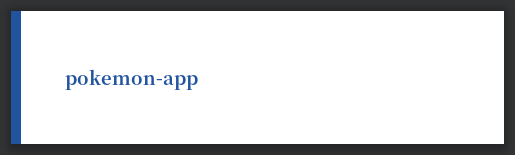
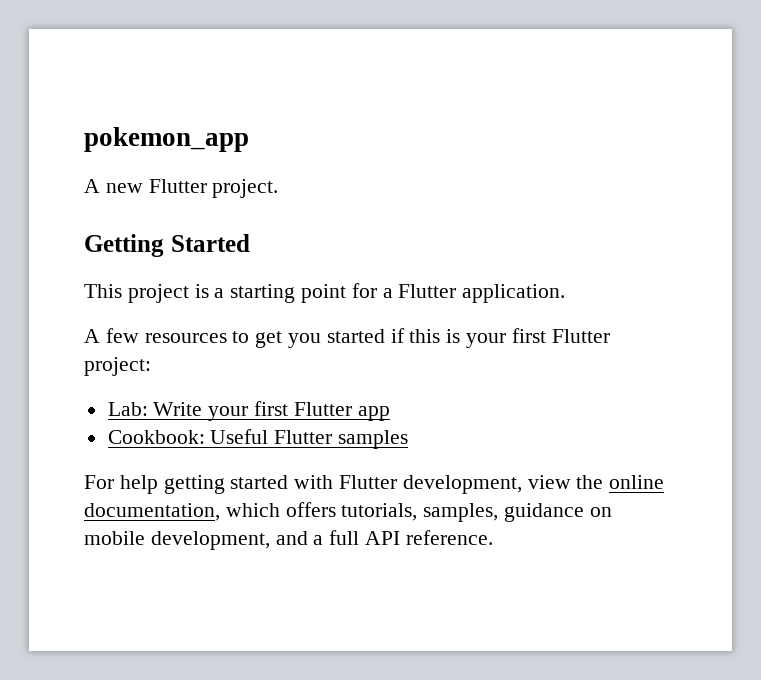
[65,69,198,90] pokemon-app -> [84,127,249,152] [84,179,279,198] [84,234,250,257] [84,283,566,303] [84,328,610,348] [84,357,151,376] [107,401,390,421] [107,429,409,449] [84,475,665,494] [84,502,612,522] [84,530,493,550] pokemon_app // A new Flutter project. // Getting Started // This project is a starting point for a Flutter application. // A few resources to get you started if this is your first Flutter project: // Lab: Write your first Flutter app // Cookbook: Useful Flutter samples // For help getting started with Flutter development, view the online documentation, which offers tutorials, samples, guidance on mobile development, and a full API reference.

